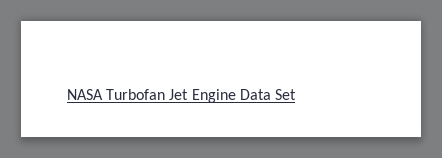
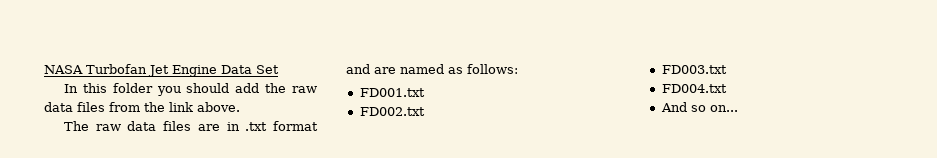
(296, 94) none -> [63,83,318,96] [44,102,240,112] [63,121,318,131] [346,64,518,74] [359,88,425,97] [359,107,425,116] [661,65,727,74] [661,84,727,93] [660,102,738,112] // In this folder you should add the raw data files from the link above. // The raw data files are in .txt format and are named as follows: // FD001.txt // FD002.txt // FD003.txt // FD004.txt // And so on...

